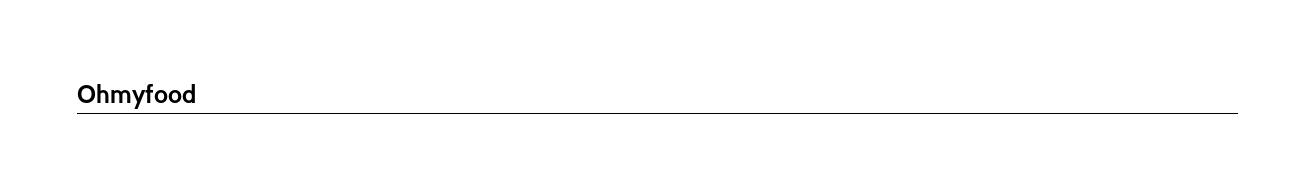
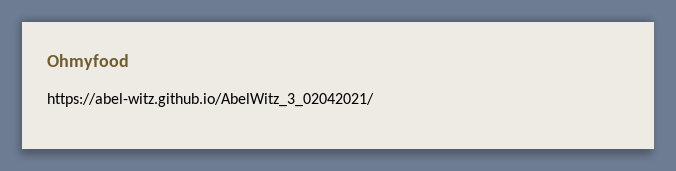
(196, 96) none -> [47,93,374,107] // https://abel-witz.github.io/AbelWitz_3_02042021/

